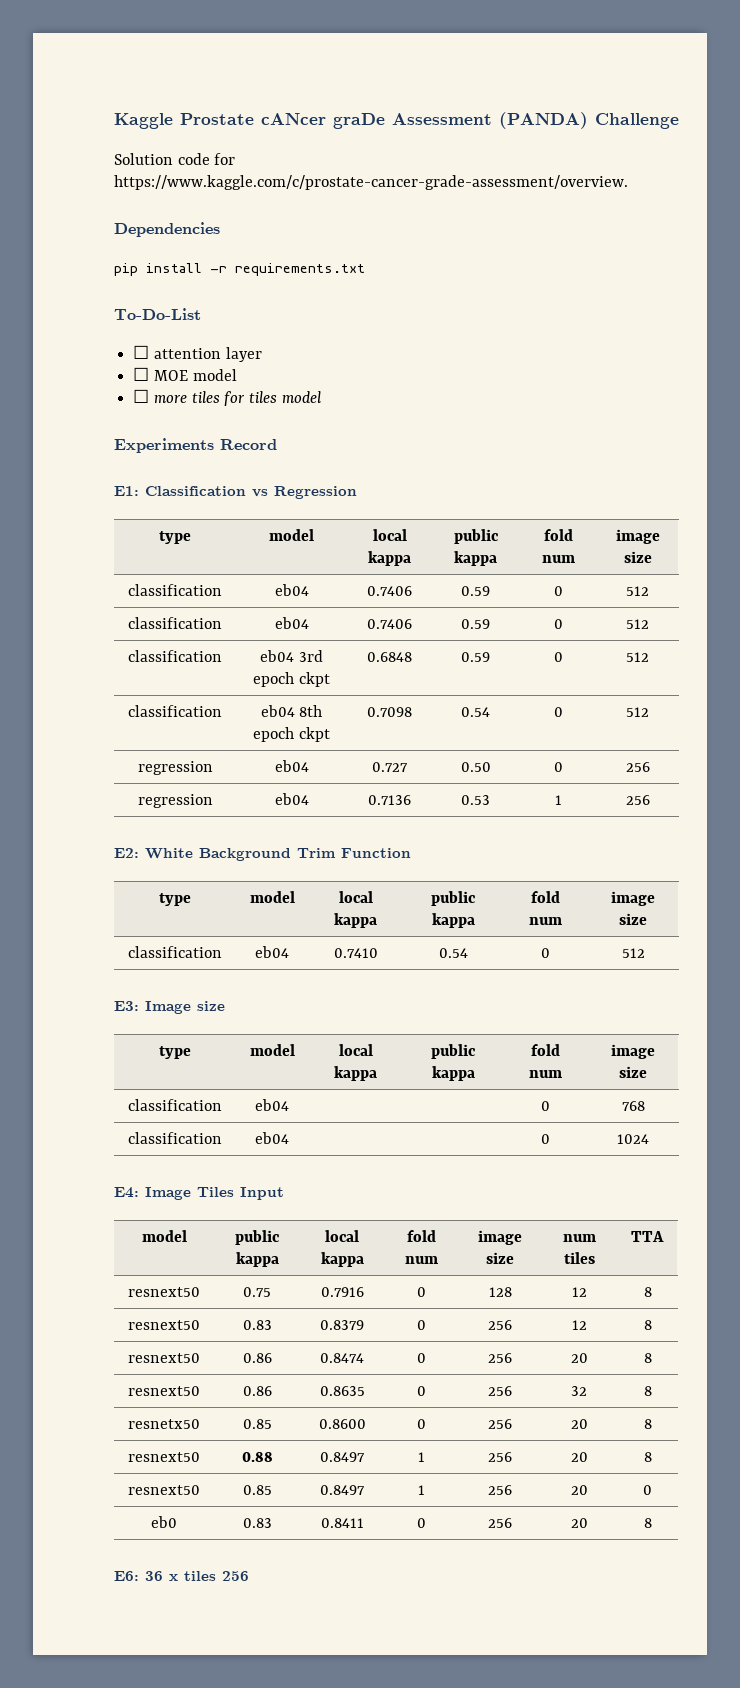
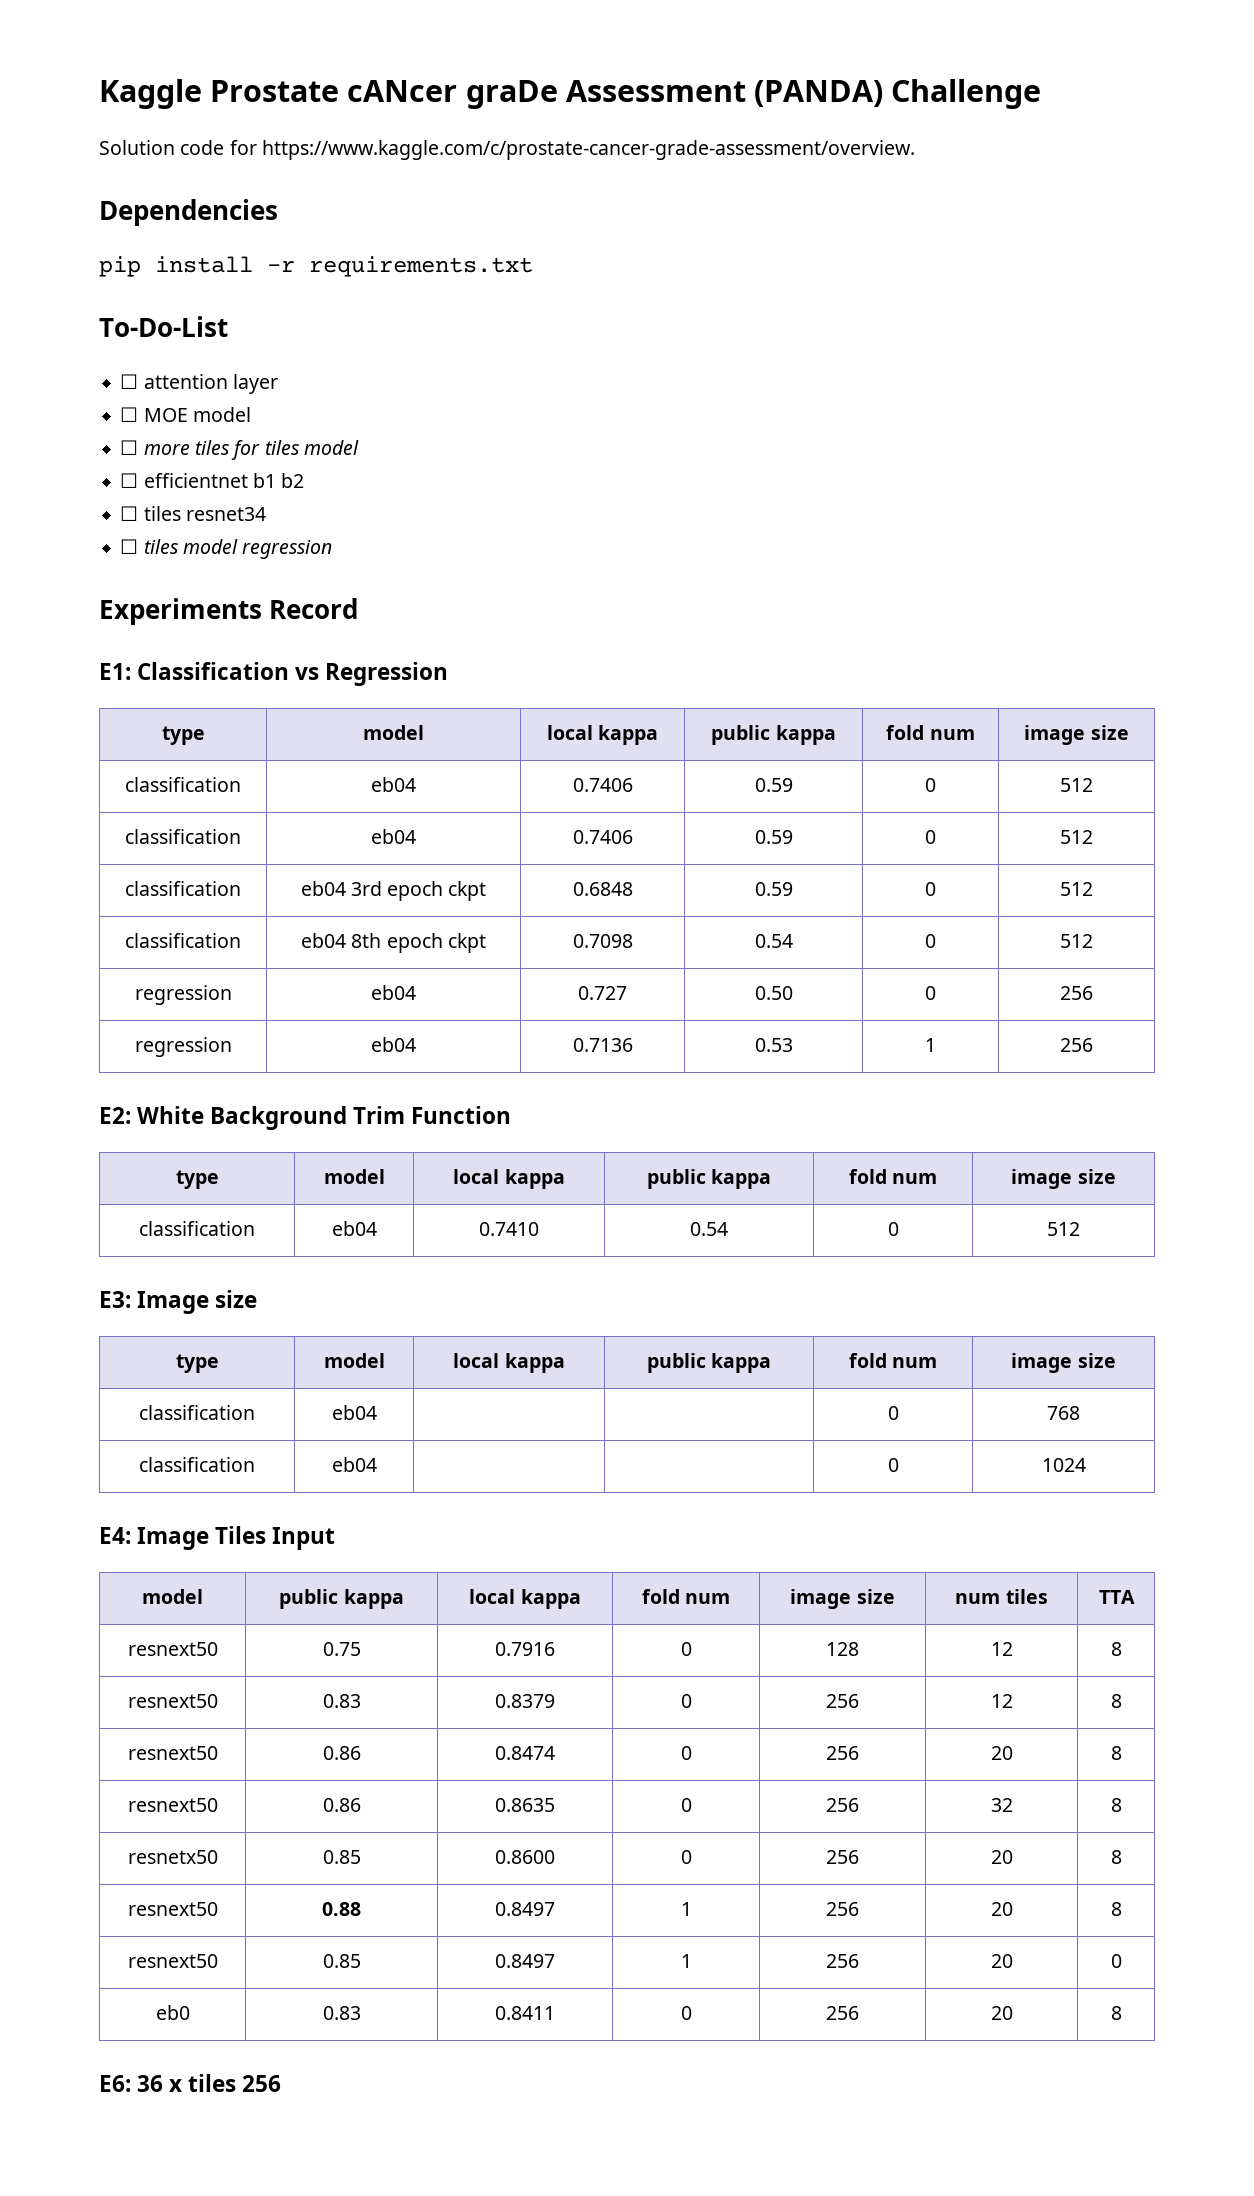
(321, 397) none -> [120,473,305,488] [120,506,266,521] [120,539,333,559] // ☐ efficientnet b1 b2 // ☐ tiles resnet34 // ☐ tiles model regression

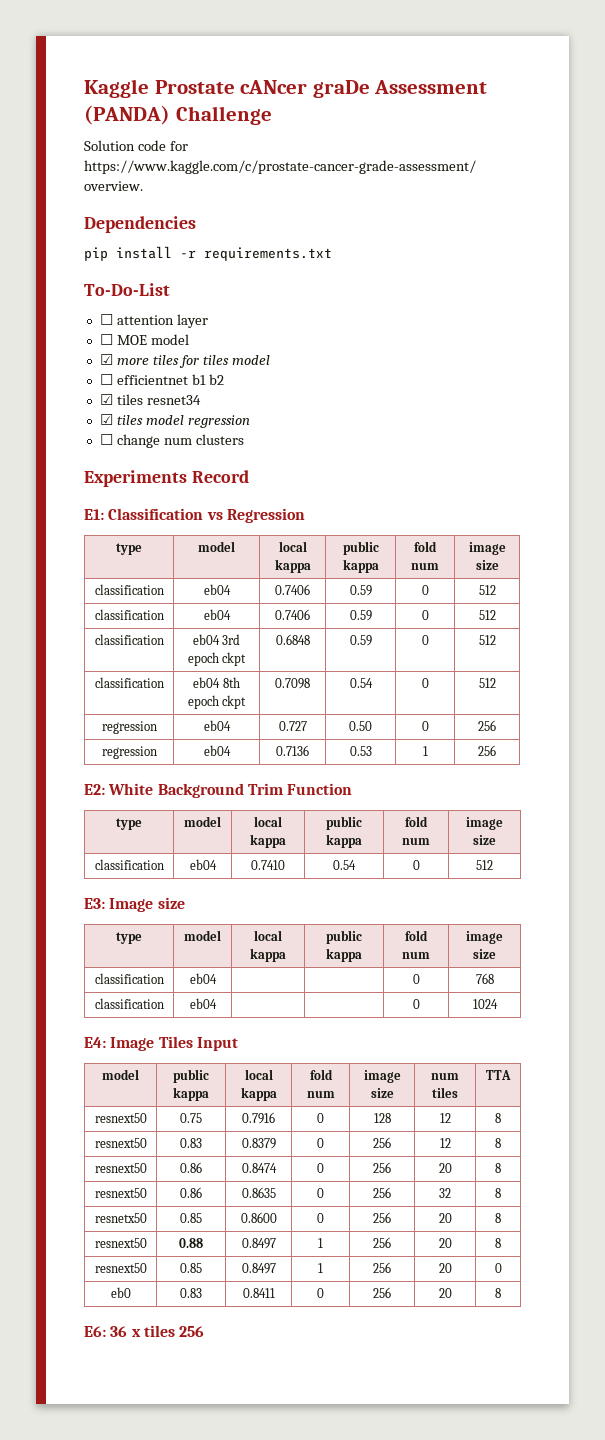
[120,440,139,455] ☐ -> [99,354,113,365] ☑
[120,506,139,521] ☐ -> [99,394,113,405] ☑
[120,539,139,554] ☐ -> [99,414,113,425] ☑
(333, 549) none -> [99,434,244,448] // ☐ change num clusters

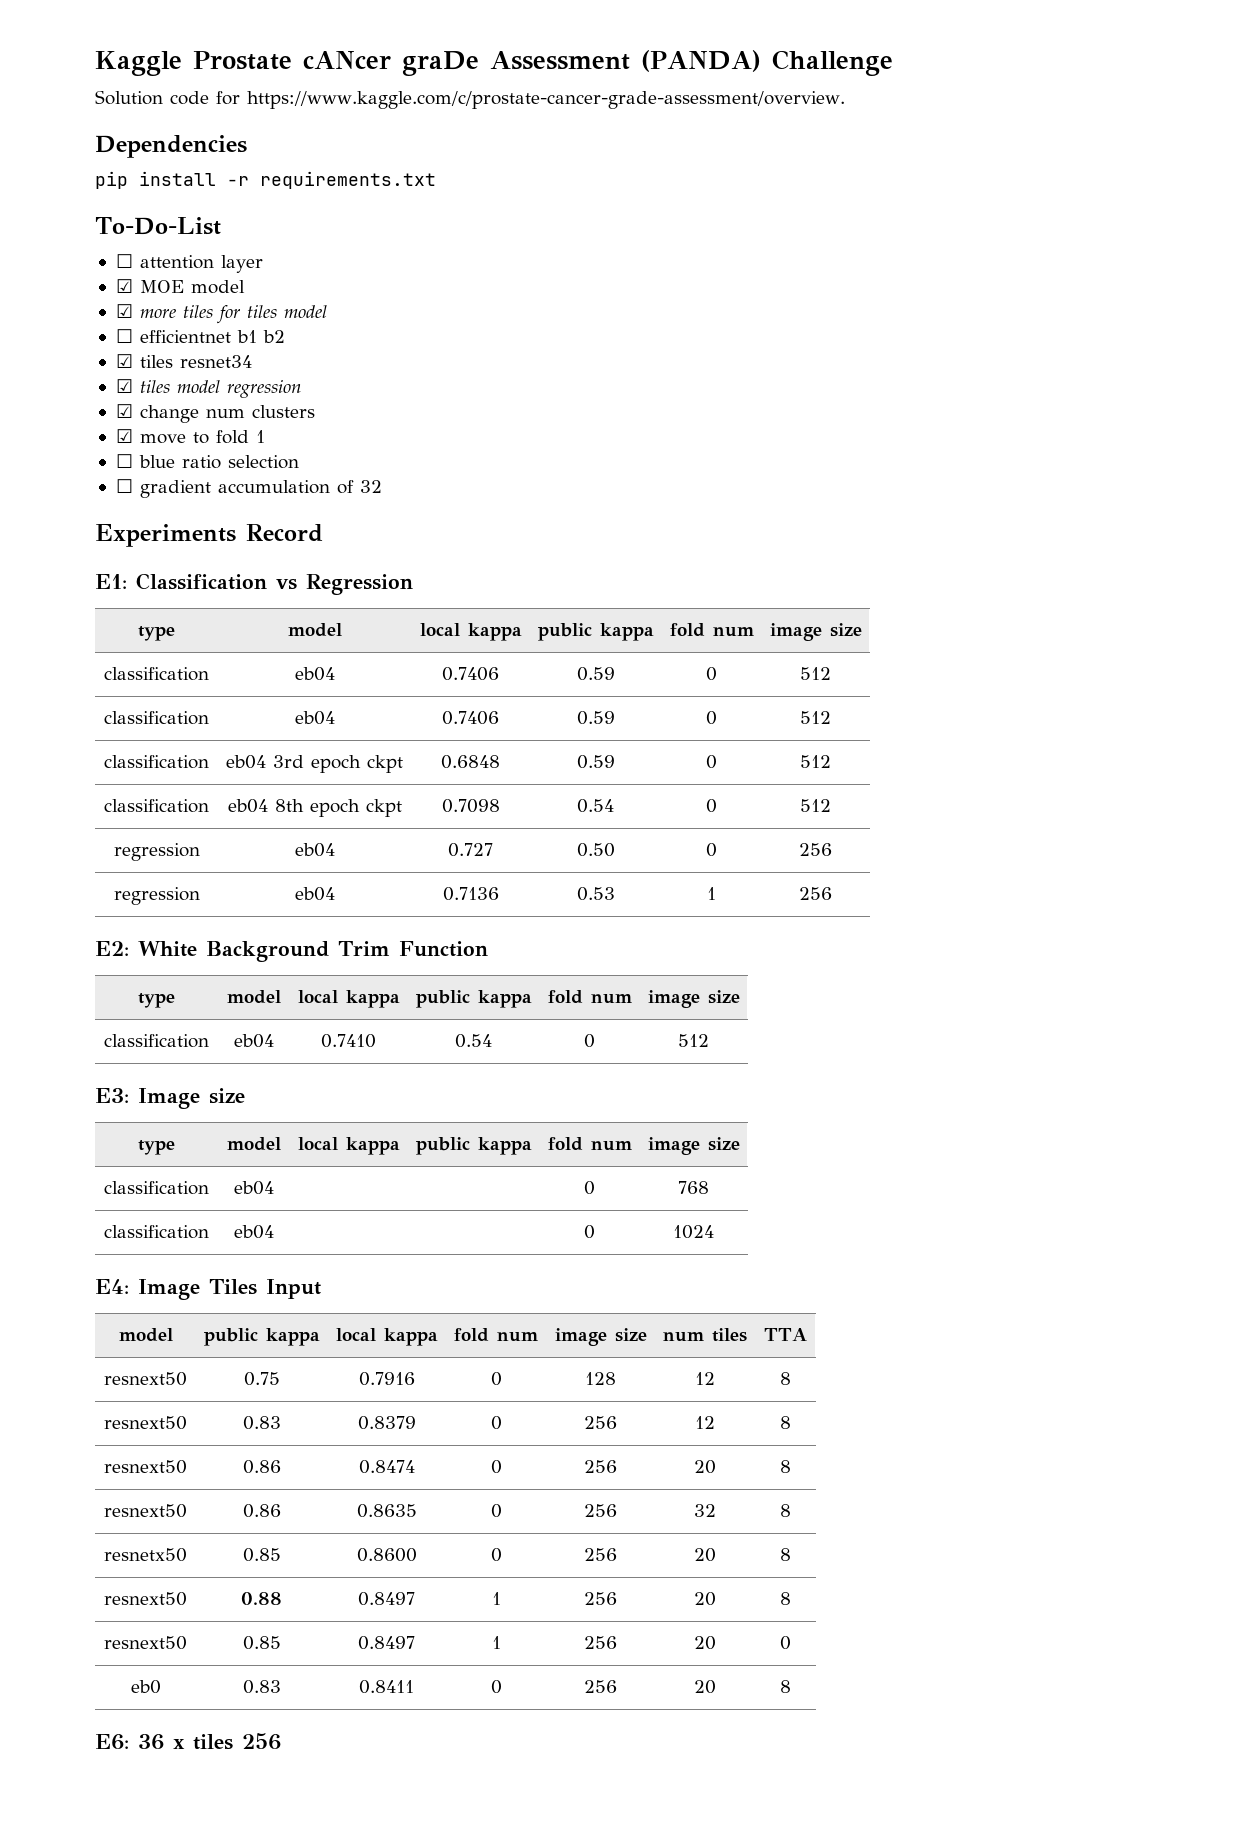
[99,334,113,345] ☐ -> [115,279,133,293] ☑
[99,434,113,445] ☐ -> [115,404,133,418] ☑
(244, 439) none -> [115,429,265,444] [115,454,299,469] [115,479,382,498] // ☑ move to fold 1 // ☐ blue ratio selection // ☐ gradient accumulation of 32

